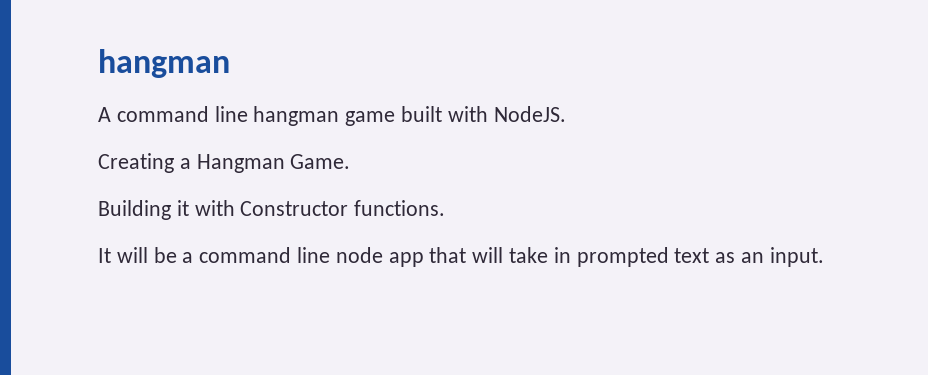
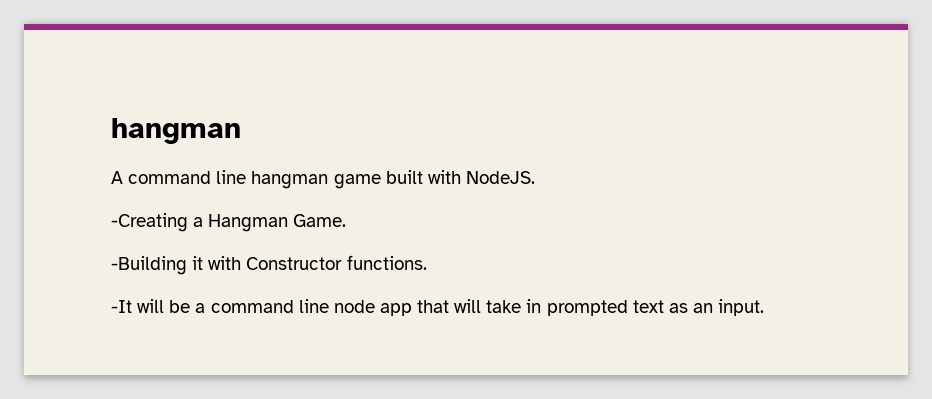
[98,153,174,173] Creating -> [111,213,188,232] -Creating
[98,200,171,220] Building -> [111,256,187,275] -Building
[98,248,111,263] It -> [111,300,132,313] -It

